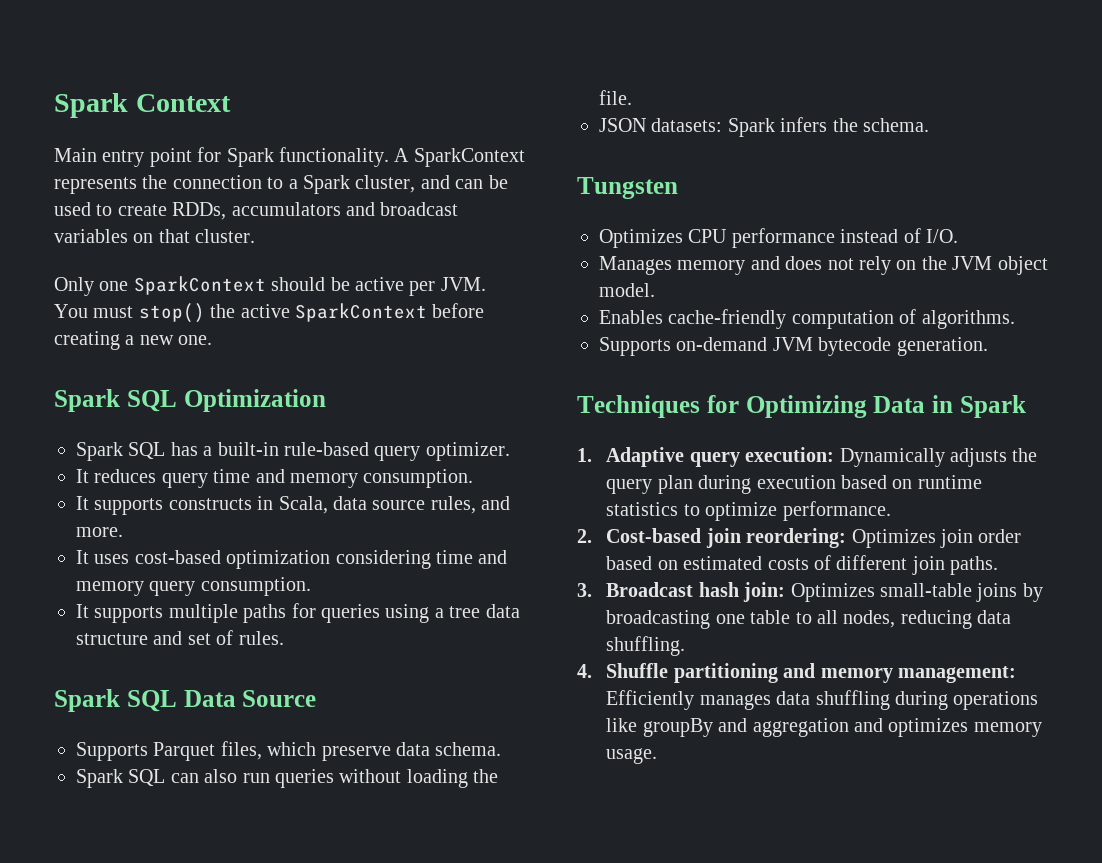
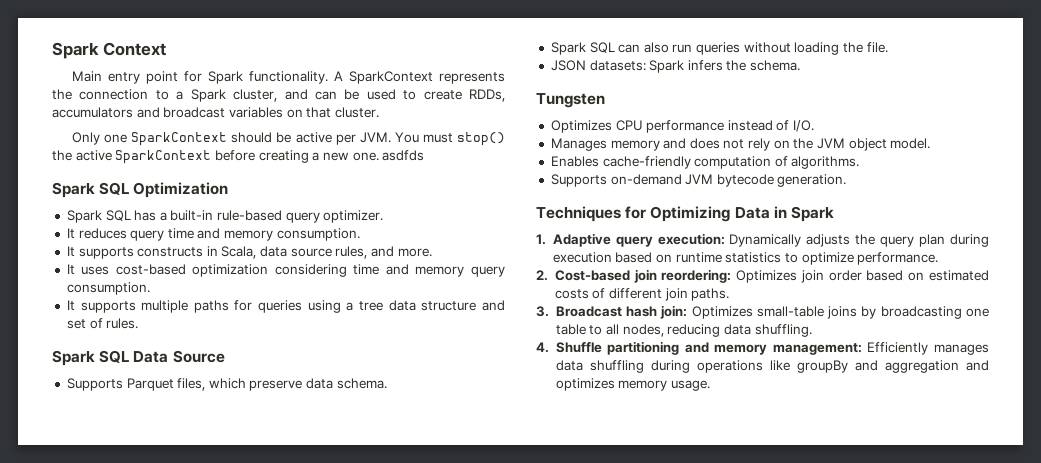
(213, 340) none -> [382,150,425,161] asdfds

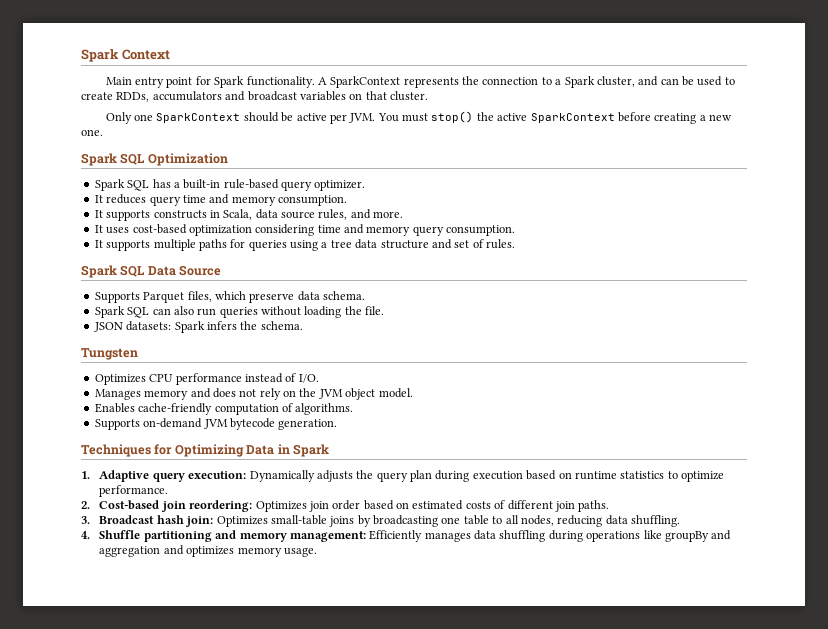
[382,150,425,161] asdfds -> (103, 132) none

